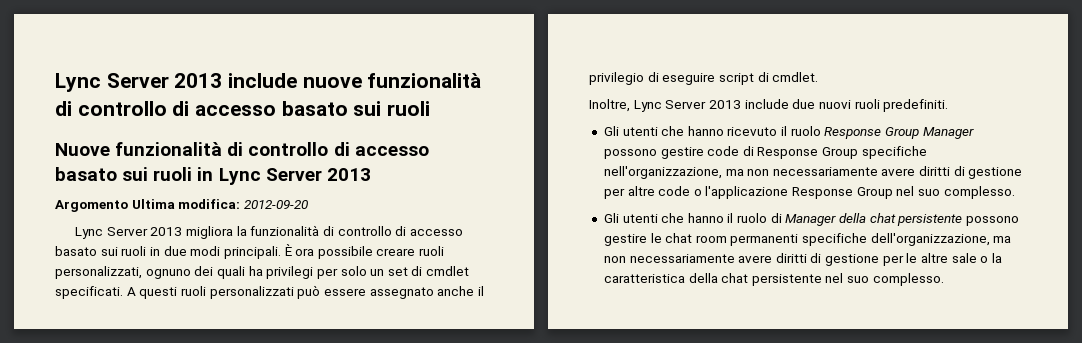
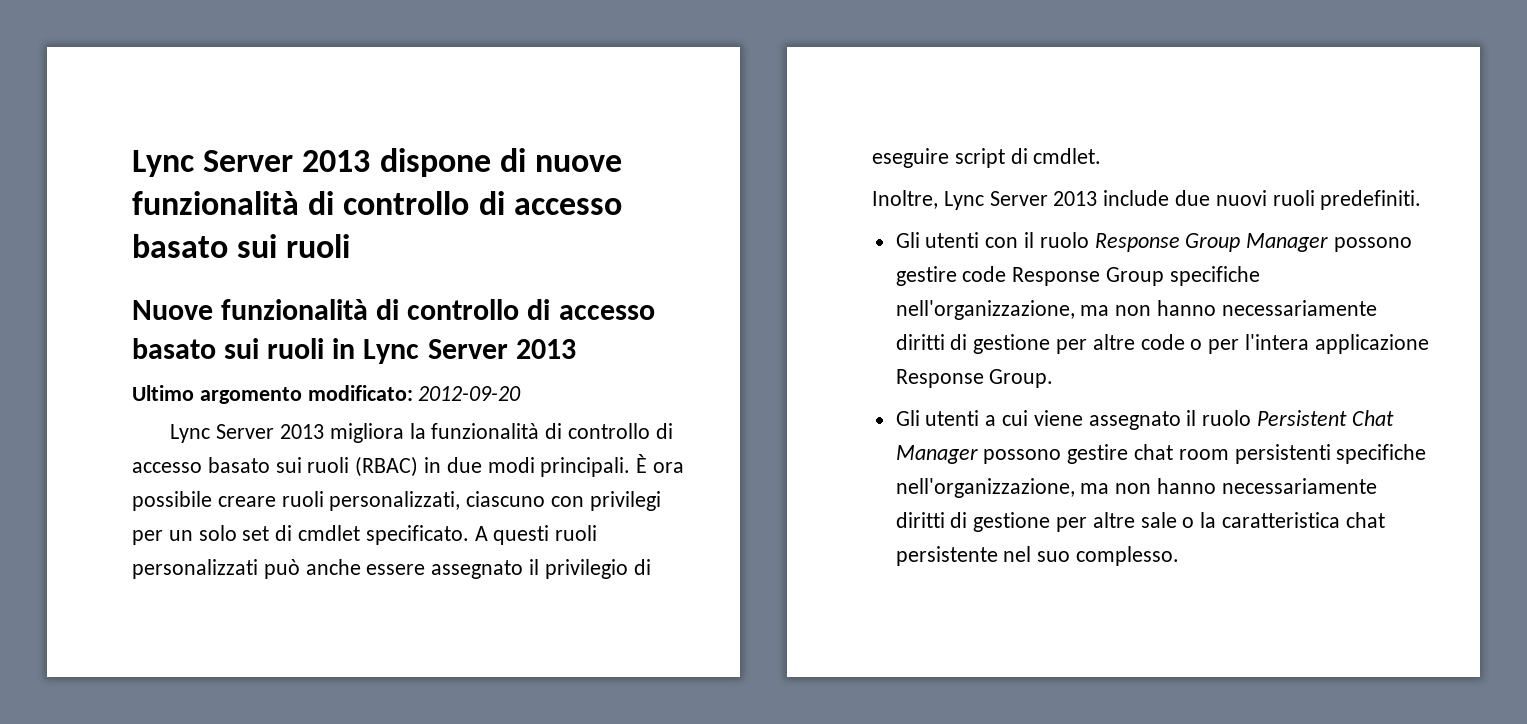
[55,73,298,92] Lync Server 2013 include -> [132,148,526,177] Lync Server 2013 dispone di
[55,199,241,212] Argomento Ultima modifica: -> [132,385,413,404] Ultimo argomento modificato:
(147, 251) none -> [355,456,419,477] (RBAC)
[145,266,385,279] ognuno dei quali ha privilegi per solo un -> [466,491,661,511] [132,525,237,545] ciascuno con privilegi per un solo
[55,286,123,299] specificati. -> [365,525,469,545] specificato.
(321, 292) none -> [305,559,361,575] anche
[437,286,475,296] anche -> (524, 569) none
[661,126,778,136] che hanno ricevuto -> [985,237,1019,248] con
[742,146,754,156] di -> (1007, 274) none
[772,167,916,176] necessariamente avere -> [1157,300,1377,316] hanno necessariamente
[705,186,1015,199] [603,213,1019,226] [603,233,662,246] l'applicazione Response Group nel suo complesso. // Gli utenti che hanno il ruolo di Manager della chat persistente possono gestire le -> [1208,334,1429,354] [895,369,1054,388] [895,410,1394,430] [895,444,1129,464] per l'intera applicazione Response Group. // Gli utenti a cui viene assegnato il ruolo Persistent Chat Manager possono gestire
[730,233,1012,246] [603,253,918,266] permanenti specifiche dell'organizzazione, ma non necessariamente avere diritti di gestione per le -> [1234,444,1427,464] [895,478,1377,498] [895,512,1088,532] persistenti specifiche nell'organizzazione, ma non hanno necessariamente diritti di gestione per
[688,273,718,283] della -> (1341, 520) none

